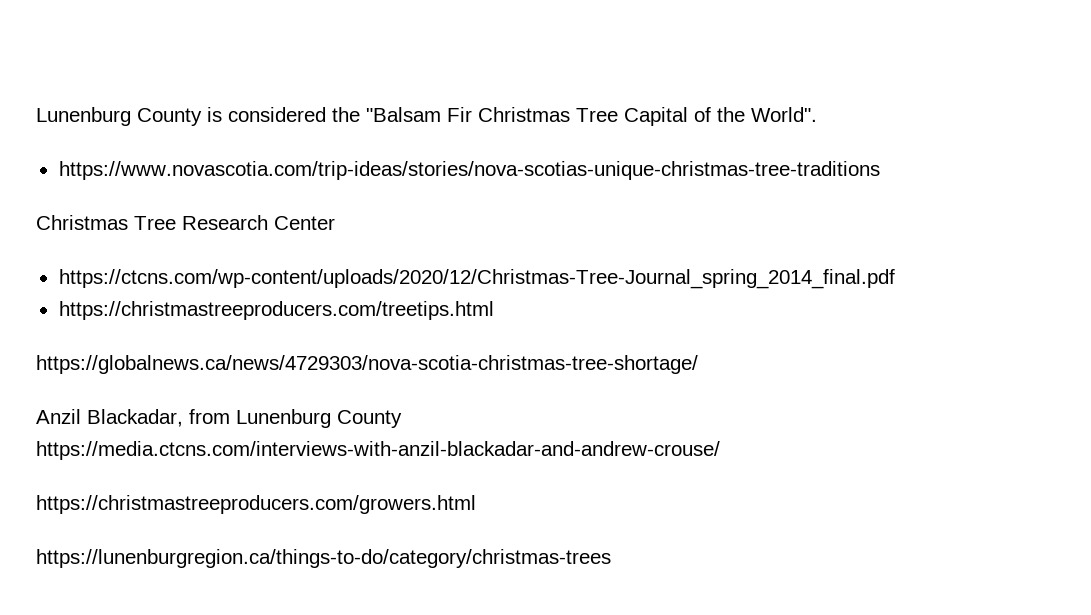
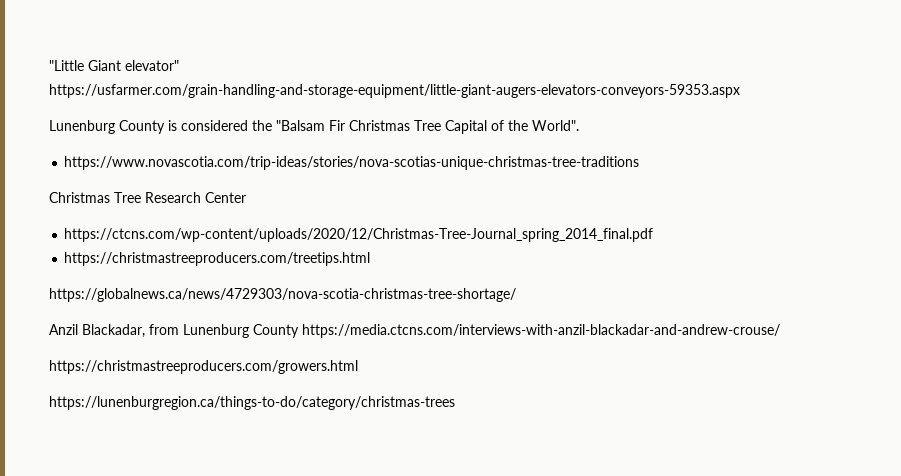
(36, 116) none -> [49,60,179,71] [49,84,740,98] "Little Giant elevator" https://usfarmer.com/grain-handling-and-storage-equipment/little-giant-augers-elevators-conveyors-59353.aspx //

